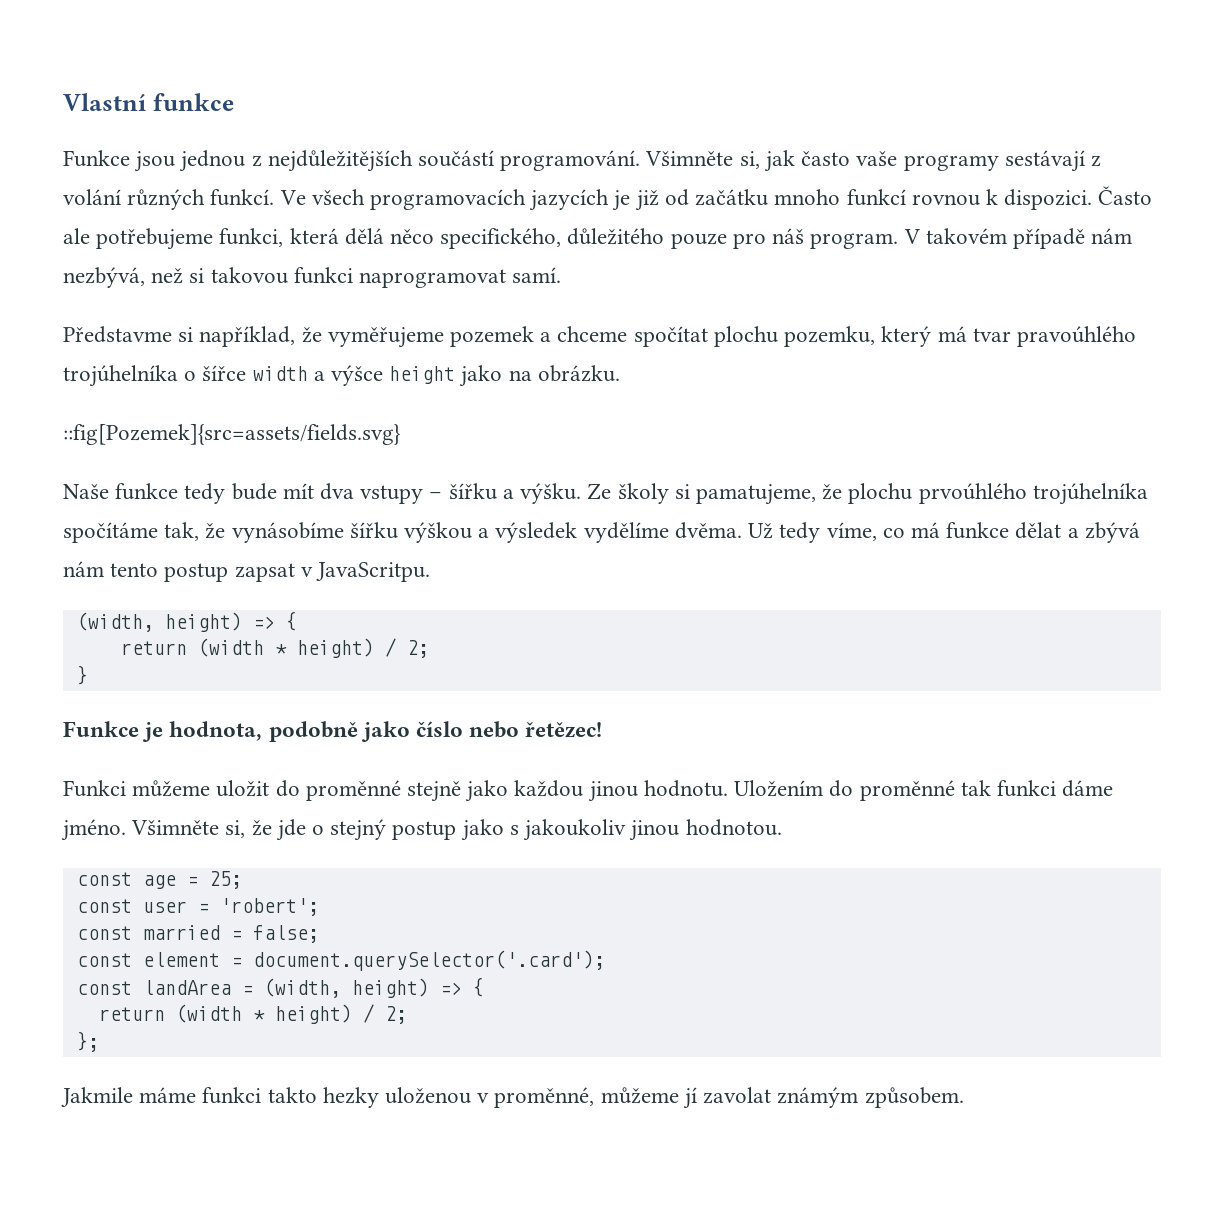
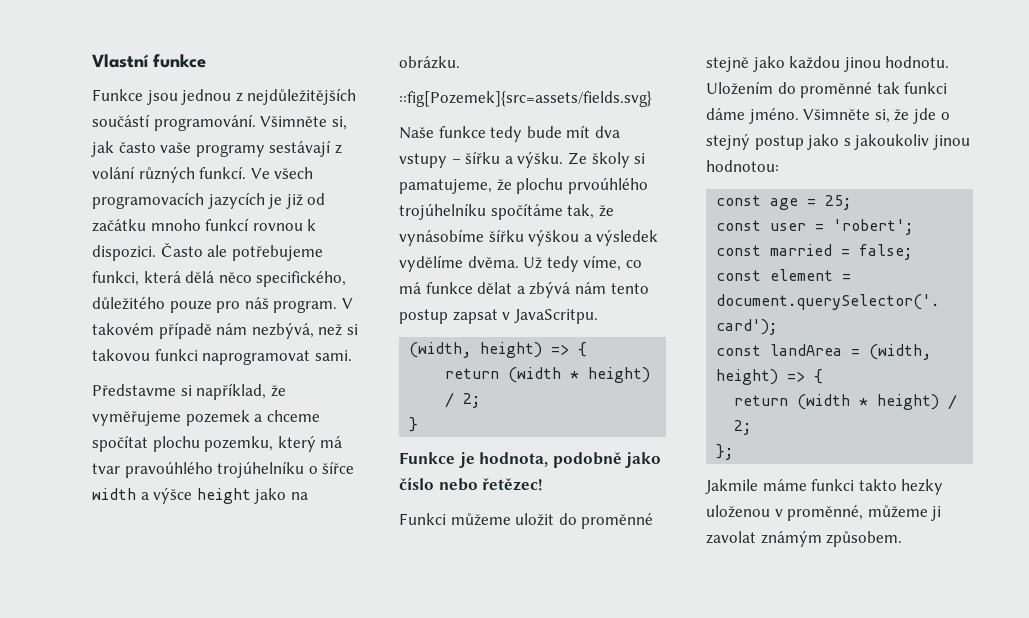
[512,267,562,283] samí. -> [314,350,352,361] sami.
[63,365,178,387] trojúhelníka -> [217,461,305,478] trojúhelníku
[1032,483,1148,505] trojúhelníka -> [399,203,486,220] trojúhelníku
[685,819,782,836] hodnotou. -> [706,160,779,172] hodnotou:
[682,1087,697,1109] jí -> [931,506,942,521] ji

